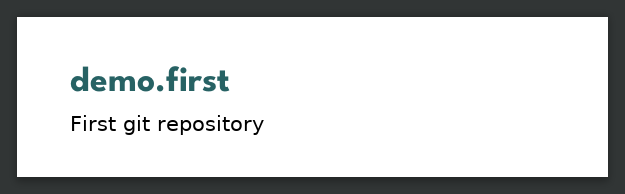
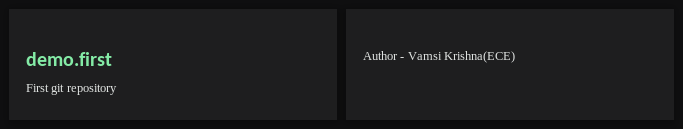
(264, 125) none -> [363,51,516,63] // Author - Vamsi Krishna(ECE)

